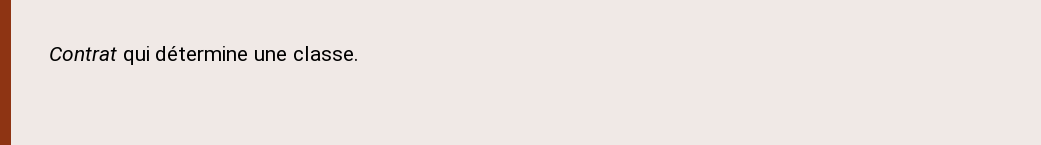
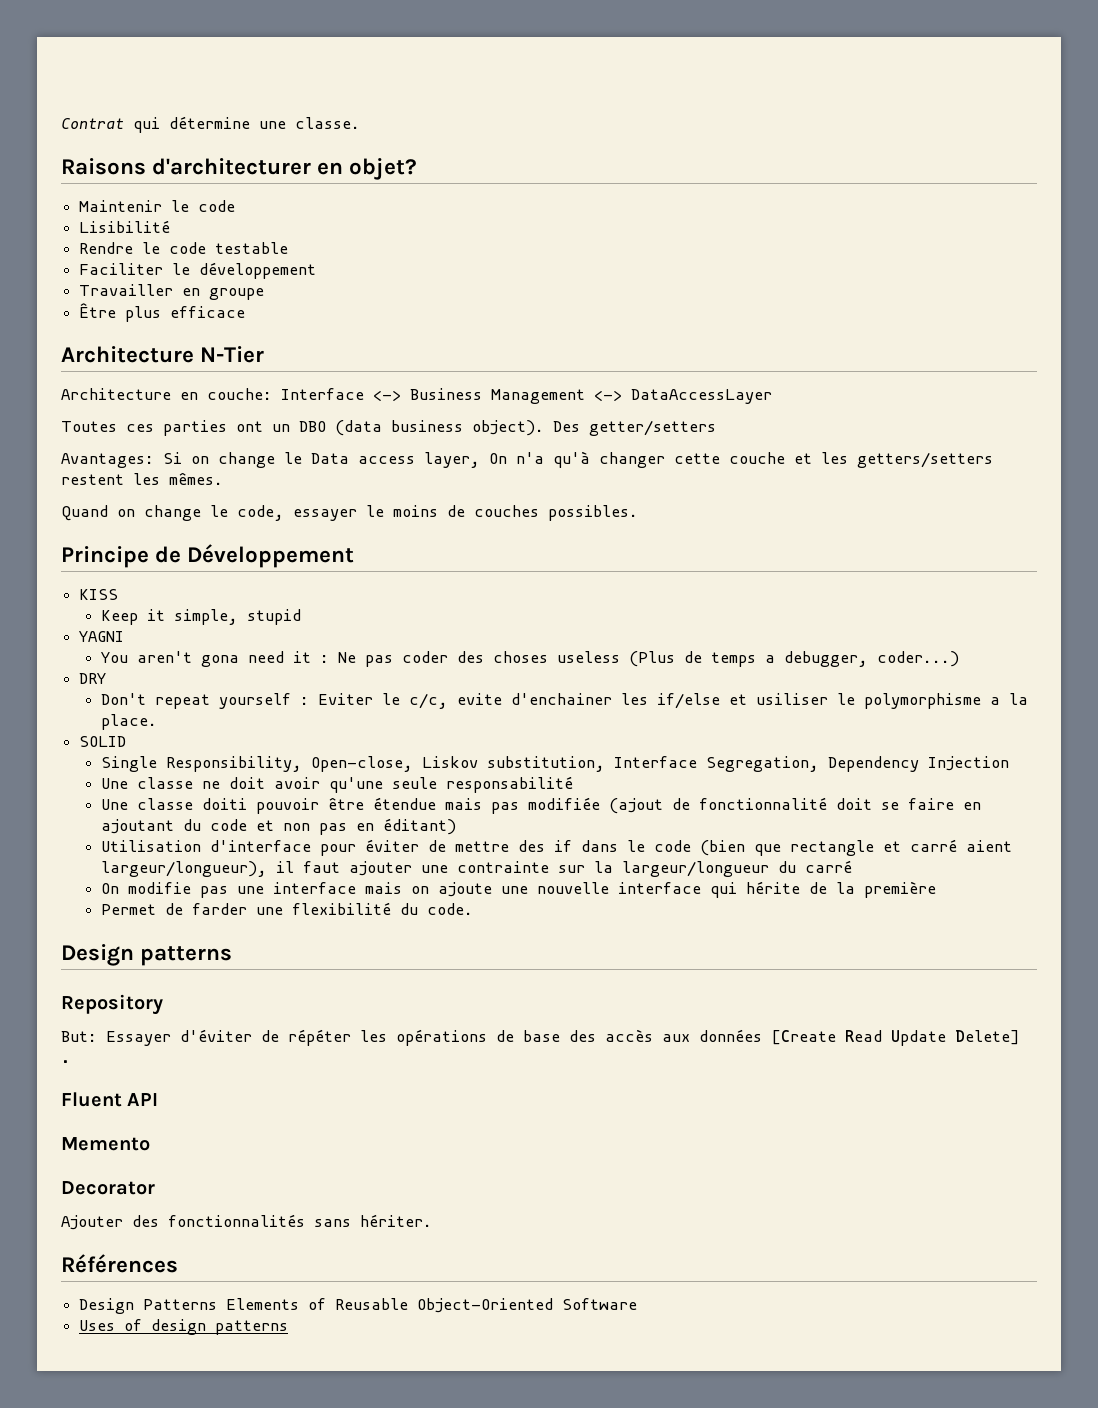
(359, 53) none -> [61,158,418,180] [79,200,236,212] [79,220,171,233] [79,242,289,254] [79,262,317,279] [79,284,265,300] [79,303,246,322] [61,346,265,363] [61,388,772,404] [61,420,716,436] [61,451,993,468] [61,473,223,485] [61,505,638,521] [61,544,355,568] [79,589,119,600] [100,609,301,625] [79,631,125,642] [100,651,959,667] [79,673,107,684] [100,693,1028,709] [100,714,157,730] [79,736,127,747] [100,756,1009,772] [100,776,573,793] [100,797,981,814] [100,818,456,835] [100,839,1012,856] [100,860,852,877] [100,881,936,898] [100,902,473,915] [61,944,233,966] [61,994,163,1015] [61,1029,1020,1046] [61,1060,70,1063] [61,1092,159,1107] [61,1137,150,1151] [61,1181,155,1195] [61,1214,432,1230] [61,1254,178,1273] [79,1298,638,1314] [79,1319,289,1335] // Raisons d'architecturer en objet? // Maintenir le code // Lisibilité // Rendre le code testable // Faciliter le développement // Travailler en groupe // Être plus efficace // Architecture N-Tier // Architecture en couche: Interface <-> Business Management <-> DataAccessLayer // Toutes ces parties ont un DBO (data business object). Des getter/setters // Avantages: Si on change le Data access layer, On n'a qu'à changer cette couche et les getters/setters restent les mêmes. // Quand on change le code, essayer le moins de couches possibles. // Principe de Développement // KISS // Keep it simple, stupid // YAGNI // You aren't gona need it : Ne pas coder des choses useless (Plus de temps a debugger, coder...) // DRY // Don't repeat yourself : Eviter le c/c, evite d'enchainer les if/else et usiliser le polymorphisme a la place. // SOLID // Single Responsibility, Open-close, Liskov substitution, Interface Segregation, Dependency Injection // Une classe ne doit avoir qu'une seule responsabilité // Une classe doiti pouvoir être étendue mais pas modifiée (ajout de fonctionnalité doit se faire en ajoutant du code et non pas en éditant) // Utilisation d'interface pour éviter de mettre des if dans le code (bien que rectangle et carré aient largeur/longueur), il faut ajouter une contrainte sur la largeur/longueur du carré // On modifie pas une interface mais on ajoute une nouvelle interface qui hérite de la première // Permet de farder une flexibilité du code. // Design patterns // Repository // But: Essayer d'éviter de répéter les opérations de base des accès aux données [Create Read Update Delete] . // Fluent API // Memento // Decorator // Ajouter des fonctionnalités sans hériter. // Références // Design Patterns Elements of Reusable Object-Oriented Software // Uses of design patterns

